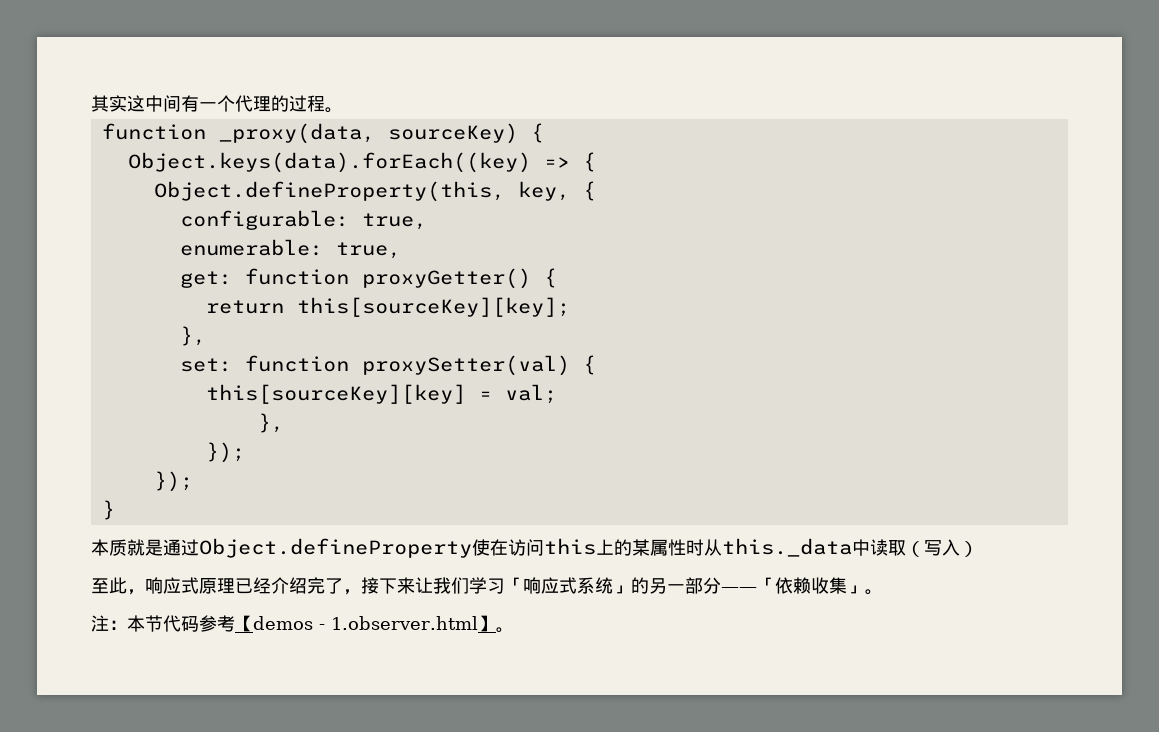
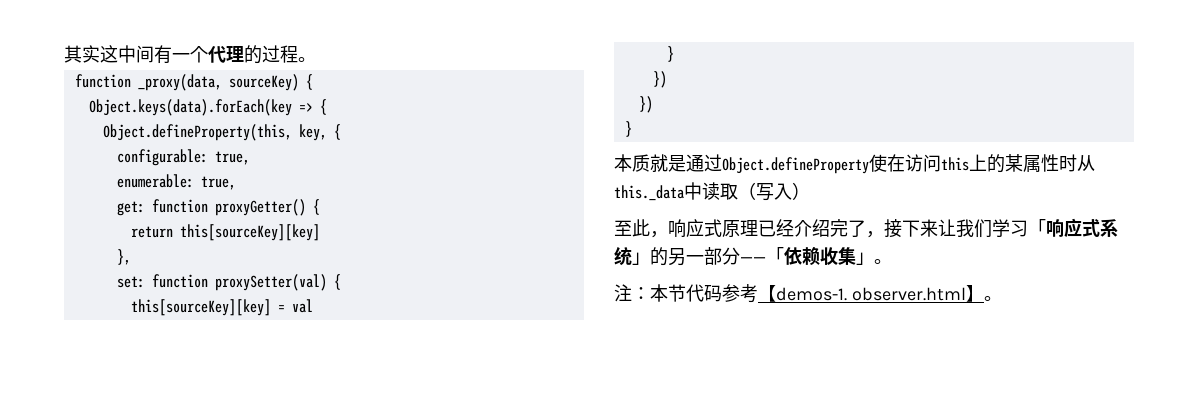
[127,152,531,173] Object.keys(data).forEach((key) -> [88,99,292,116] Object.keys(data).forEach(key
[296,297,570,317] this[sourceKey][key]; -> [179,224,320,241] this[sourceKey][key]
[504,384,557,404] [257,413,284,433] [205,442,245,463] [153,471,193,492] val; // }, // }); // }); -> [291,299,313,313] [666,46,674,62] [652,71,667,88] [638,96,653,113] val // } // }) // })
[253,616,478,630] demos - 1.observer.html -> [776,287,966,301] demos-1. observer.html

